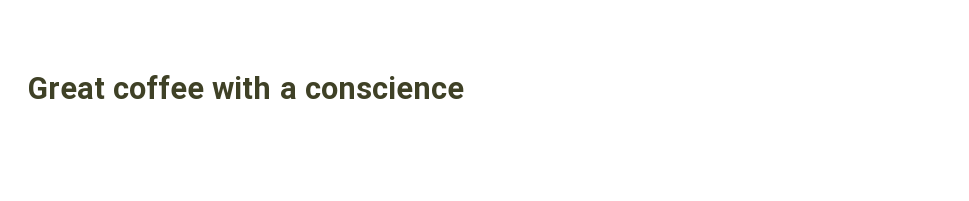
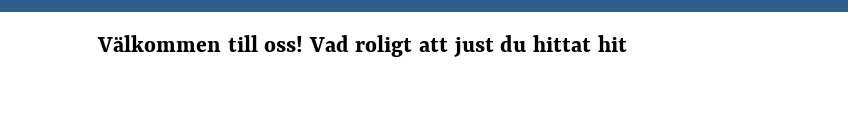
[28,75,464,99] Great coffee with a conscience -> [97,35,627,57] Välkommen till oss! Vad roligt att just du hittat hit

